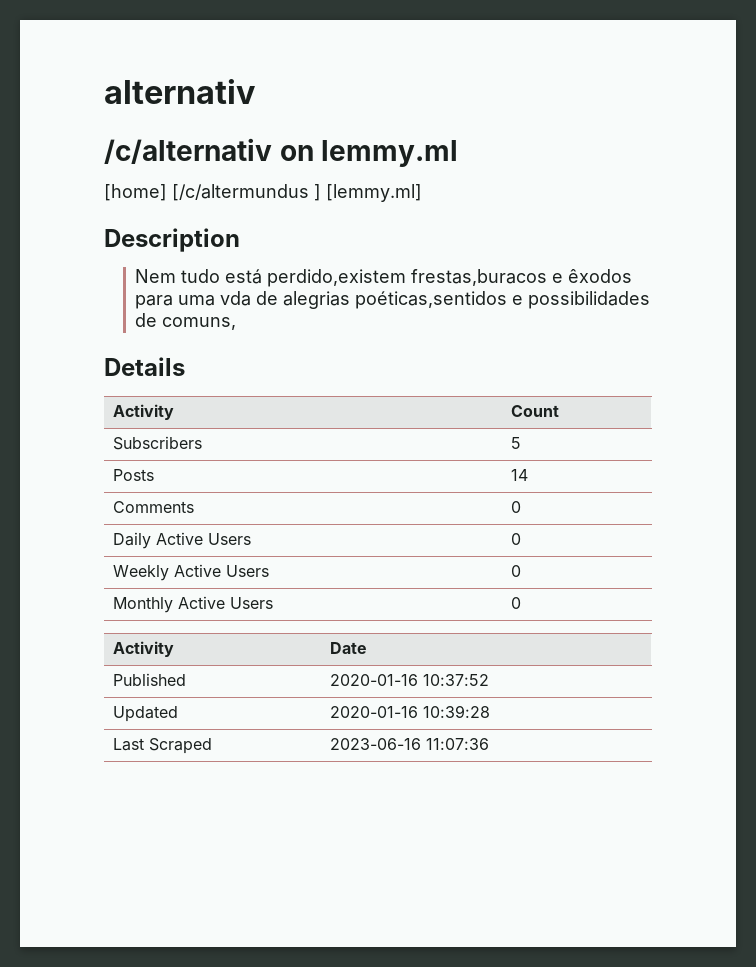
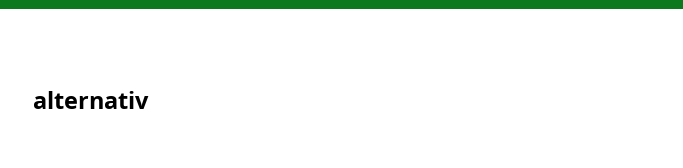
[104,138,459,167] [104,184,422,202] [104,228,240,252] [135,269,633,287] [135,291,651,309] [135,313,237,330] [104,357,185,376] [113,404,175,420] [511,405,560,417] [113,436,203,450] [511,437,522,449] [113,469,155,481] [511,469,529,481] [113,501,195,513] [511,501,522,513] [113,532,252,549] [511,533,522,545] [113,564,270,581] [511,565,522,577] [113,596,274,613] [511,597,522,609] [113,641,175,657] [330,642,368,654] [113,673,187,686] [330,674,490,686] [113,706,179,722] [330,705,491,718] [113,738,213,754] [330,738,490,750] // /c/alternativ on lemmy.ml // [home] [/c/altermundus ] [lemmy.ml] // Description // Nem tudo está perdido,existem frestas,buracos e êxodos para uma vda de alegrias poéticas,sentidos e possibilidades de comuns, // Details // Activity | Count // Subscribers | 5 // Posts | 14 // Comments | 0 // Daily Active Users | 0 // Weekly Active Users | 0 // Monthly Active Users | 0 // Activity | Date // Published | 2020-01-16 10:37:52 // Updated | 2020-01-16 10:39:28 // Last Scraped | 2023-06-16 11:07:36 -> (149, 100) none

